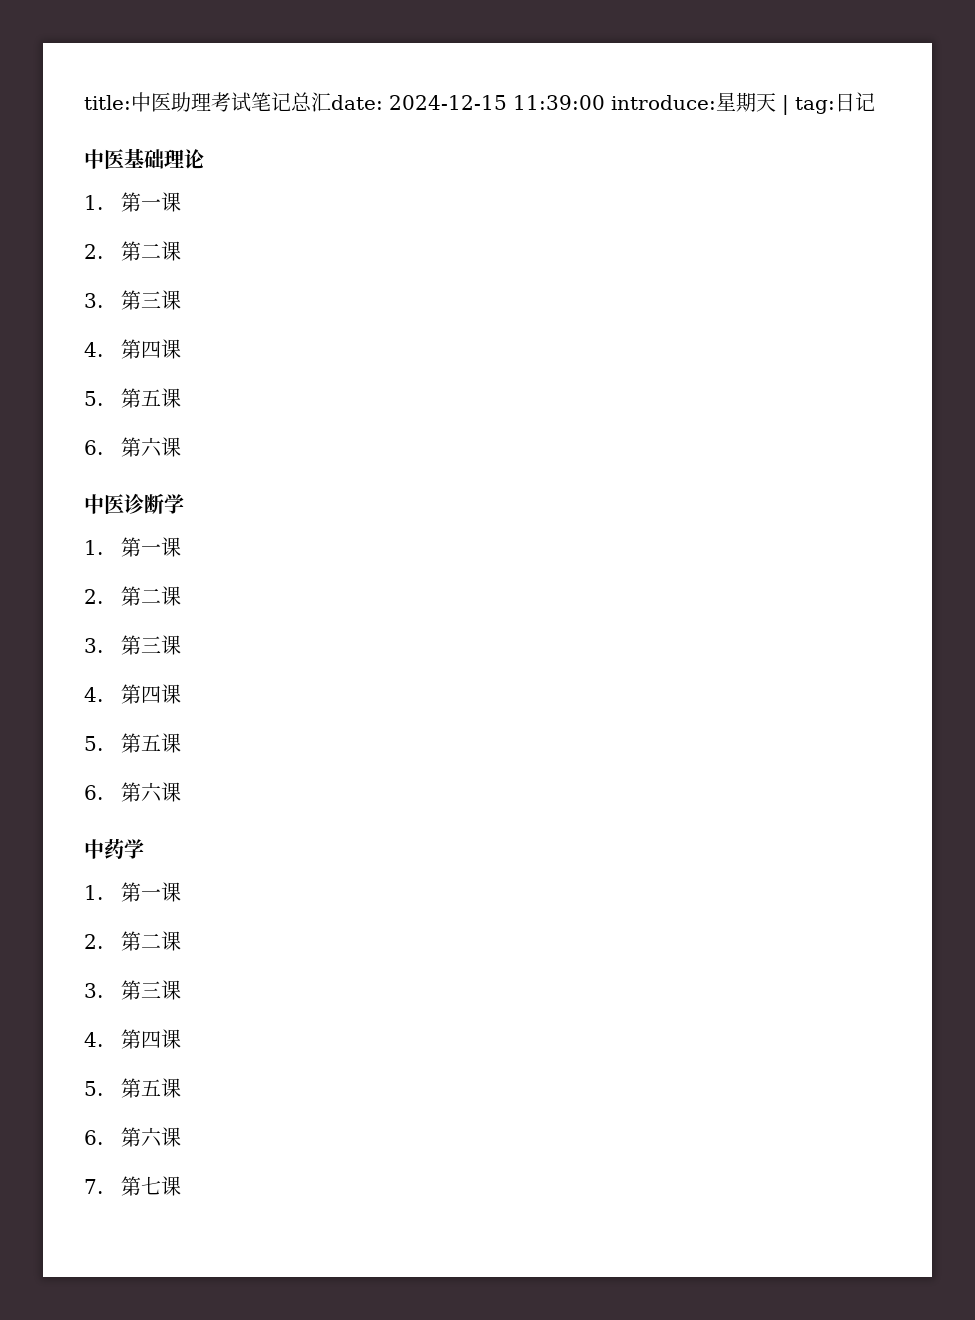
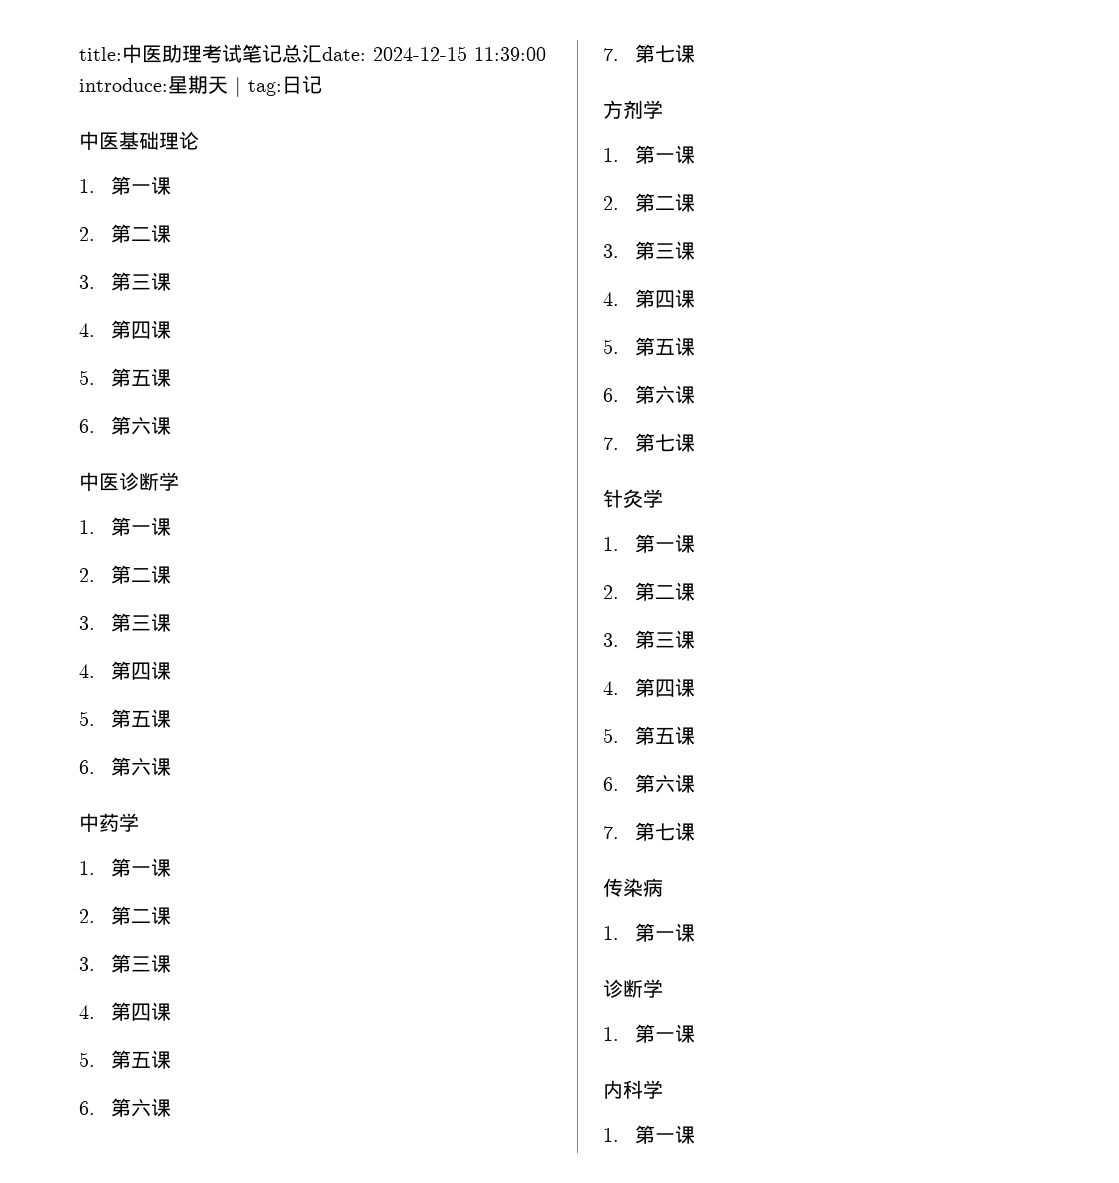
(182, 1186) none -> [603,100,663,119] [603,145,695,164] [603,193,695,212] [603,241,695,260] [603,289,695,308] [603,337,695,356] [603,385,695,404] [603,433,695,452] [603,489,663,508] [603,534,695,553] [603,582,695,601] [603,630,695,649] [603,678,695,697] [603,726,695,745] [603,774,695,793] [603,822,695,841] [603,878,663,897] [603,923,695,942] [603,979,663,998] [603,1024,695,1043] [603,1080,663,1099] [603,1125,695,1144] // 方剂学 // 1.第一课 // 2.第二课 // 3.第三课 // 4.第四课 // 5.第五课 // 6.第六课 // 7.第七课 // 针灸学 // 1.第一课 // 2.第二课 // 3.第三课 // 4.第四课 // 5.第五课 // 6.第六课 // 7.第七课 // 传染病 // 1.第一课 // 诊断学 // 1.第一课 // 内科学 // 1.第一课

